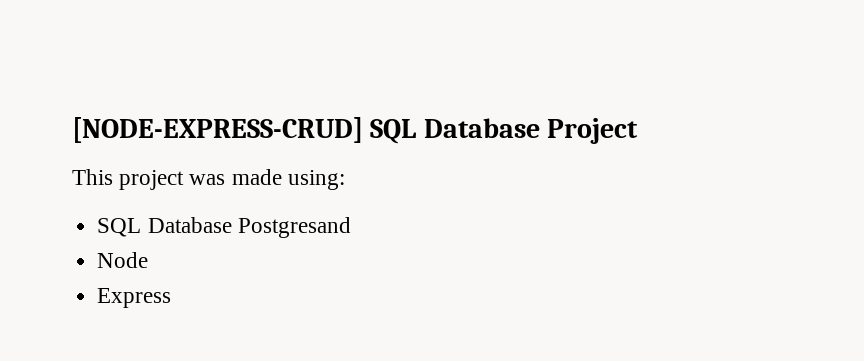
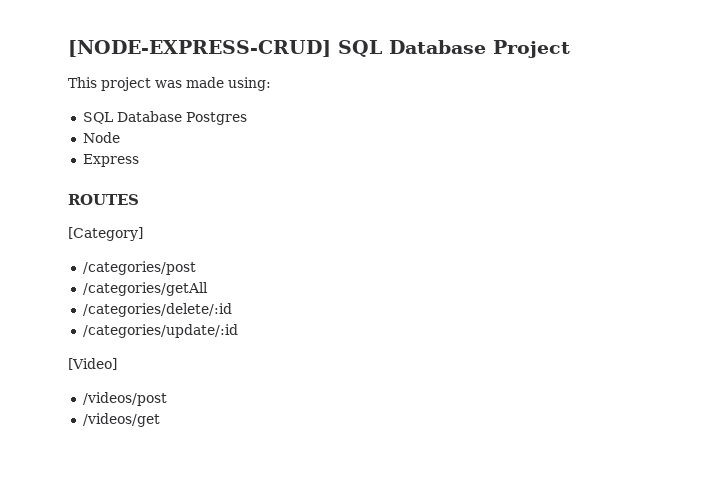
[237,217,351,238] Postgresand -> [185,112,247,125] Postgres
(172, 298) none -> [68,194,139,205] [68,227,143,241] [82,261,196,275] [82,282,208,296] [82,303,232,317] [82,324,238,338] [68,358,117,370] [82,392,167,406] [82,413,160,427] // ROUTES // [Category] // /categories/post // /categories/getAll // /categories/delete/:id // /categories/update/:id // [Video] // /videos/post // /videos/get

